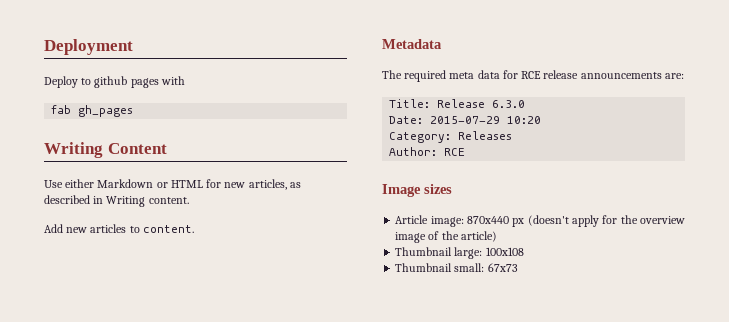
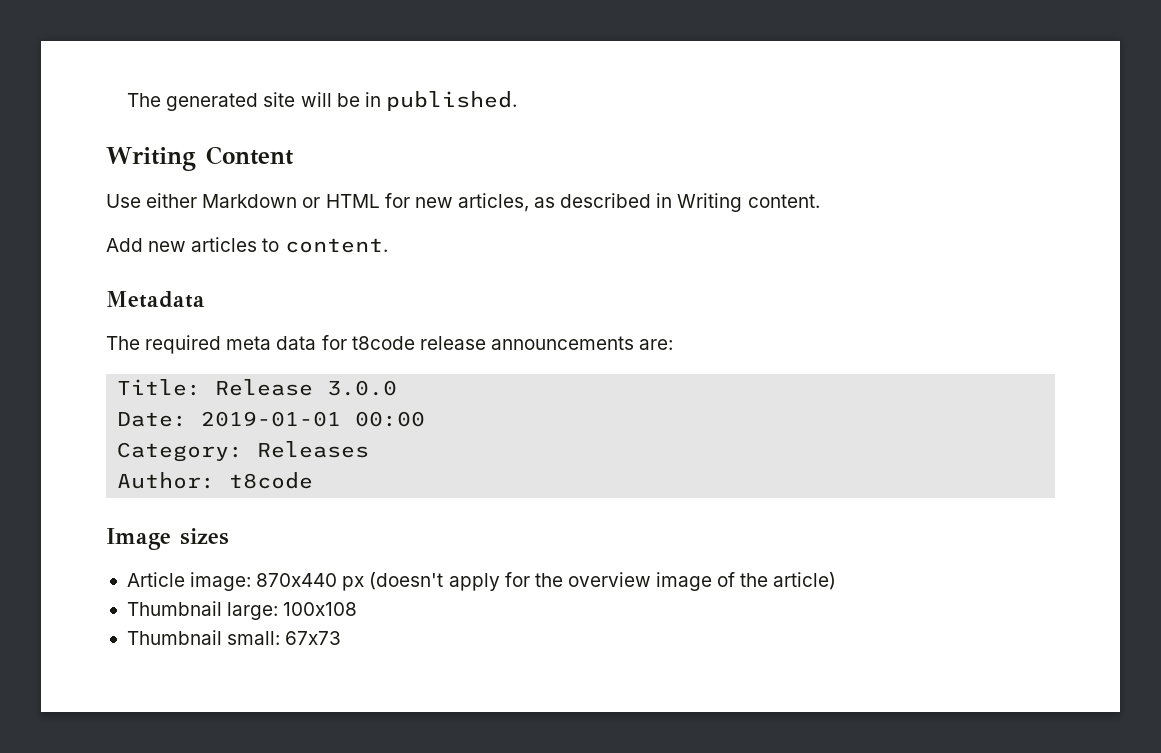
[44,39,133,55] [44,76,185,88] [51,105,134,117] Deployment // Deploy to github pages with // fab gh_pages -> [127,91,517,111] The generated site will be in published.
[521,71,542,79] RCE -> [351,336,415,350] t8code
[492,100,526,108] 6.3.0 -> [327,380,398,396] 3.0.0
[430,116,542,124] 2015-07-29 10:20 -> [201,411,426,427] 2019-01-01 00:00
[444,148,466,156] RCE -> [229,472,314,489] t8code

